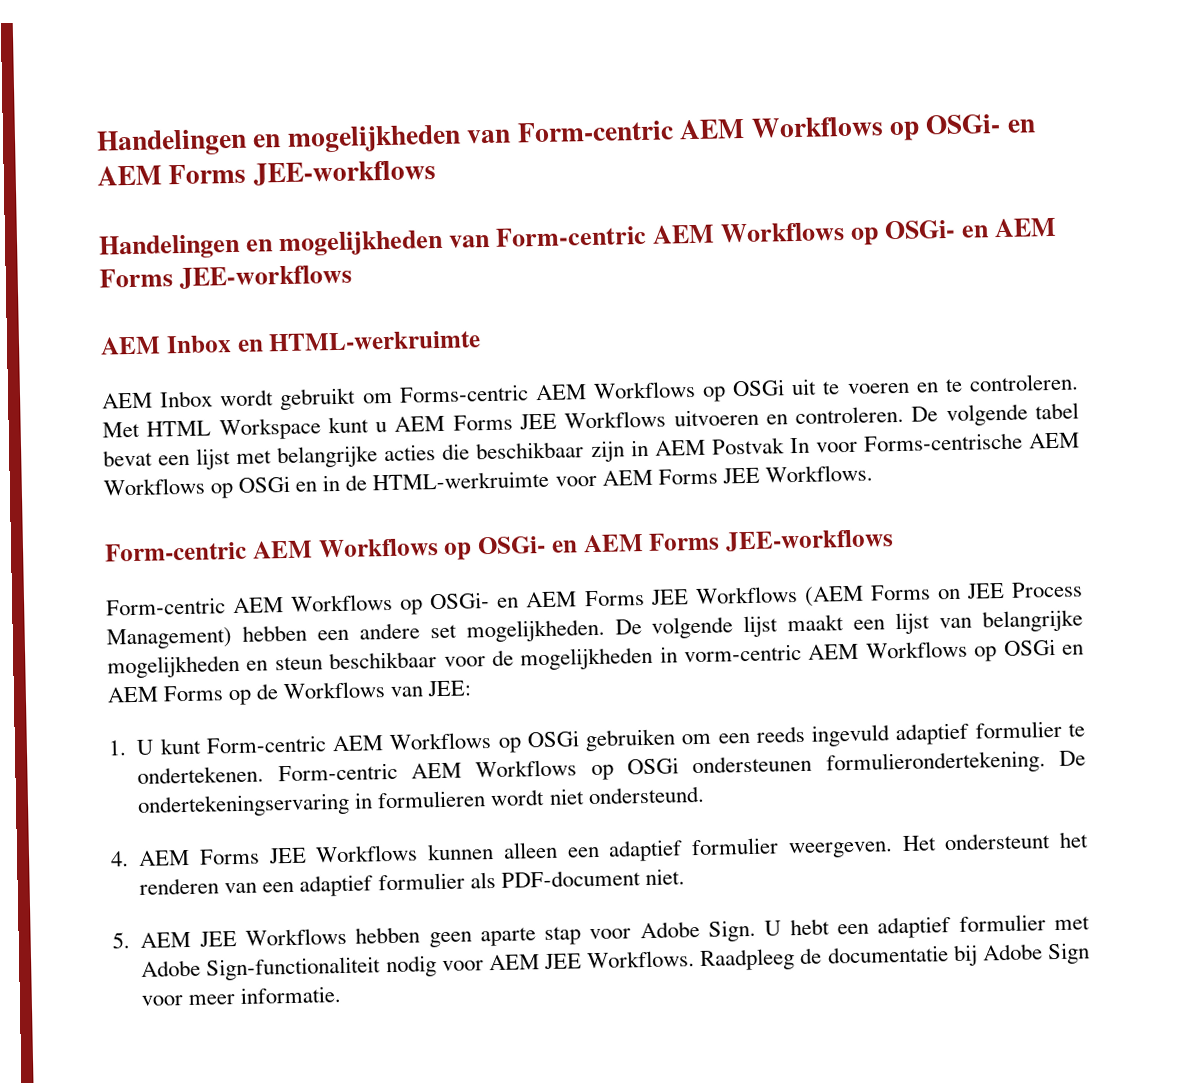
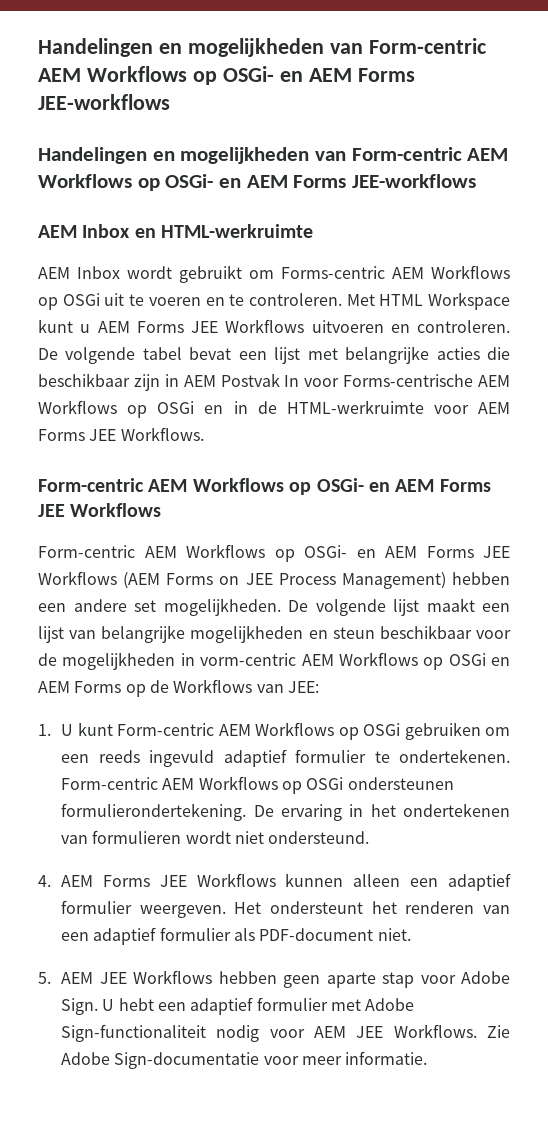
[725,529,894,552] JEE-workflows -> [38,503,162,517] JEE Workflows
[137,792,374,818] ondertekeningservaring in -> [280,803,510,821] [61,835,89,844] ervaring in het ondertekenen van
[699,942,1091,971] Raadpleeg de documentatie bij Adobe Sign -> [487,1025,511,1038] [61,1052,260,1069] Zie Adobe Sign-documentatie

